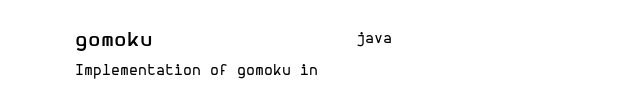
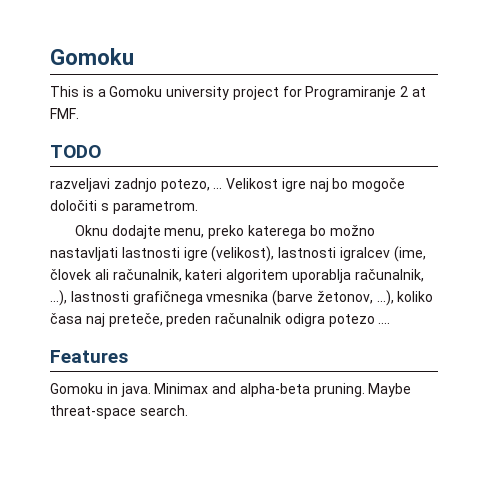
[75,32,153,51] [75,64,318,79] [356,32,392,47] gomoku // Implementation of gomoku in java -> [50,48,134,65] [50,86,427,100] [50,108,79,119] [50,145,101,158] [50,178,406,192] [50,200,198,214] [74,225,375,239] [50,246,426,262] [50,269,424,283] [50,290,434,306] [50,313,391,327] [50,350,128,363] [50,383,412,397] [50,405,188,419] Gomoku // This is a Gomoku university project for Programiranje 2 at FMF. // TODO // razveljavi zadnjo potezo, ... Velikost igre naj bo mogoče določiti s parametrom. // Oknu dodajte menu, preko katerega bo možno nastavljati lastnosti igre (velikost), lastnosti igralcev (ime, človek ali računalnik, kateri algoritem uporablja računalnik, ...), lastnosti grafičnega vmesnika (barve žetonov, ...), koliko časa naj preteče, preden računalnik odigra potezo .... // Features // Gomoku in java. Minimax and alpha-beta pruning. Maybe threat-space search.

